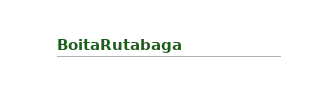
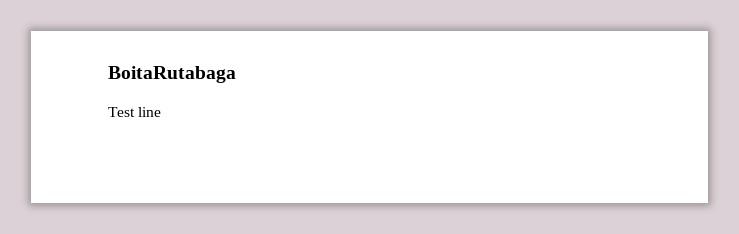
(182, 46) none -> [108,107,162,117] // Test line

